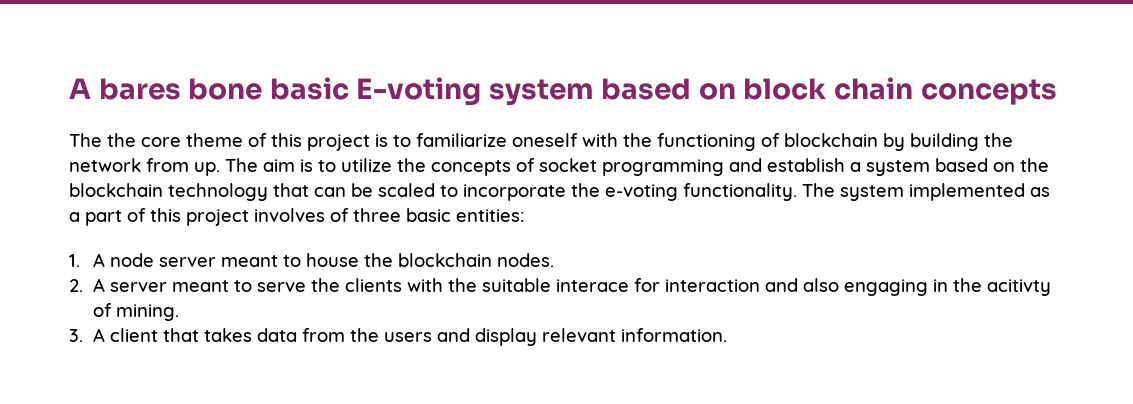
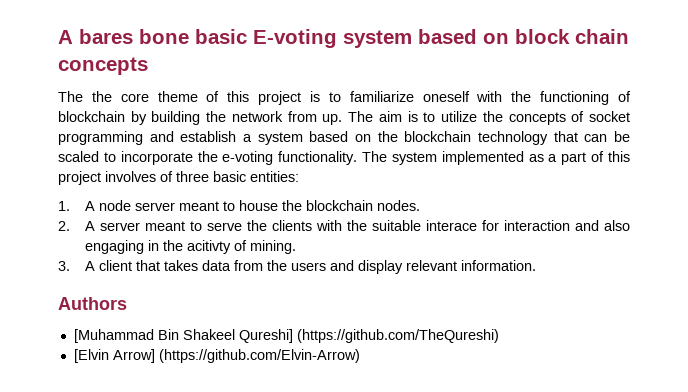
(728, 335) none -> [58,297,127,310] [73,329,499,343] [73,349,360,363] // Authors // [Muhammad Bin Shakeel Qureshi] (https://github.com/TheQureshi) // [Elvin Arrow] (https://github.com/Elvin-Arrow)

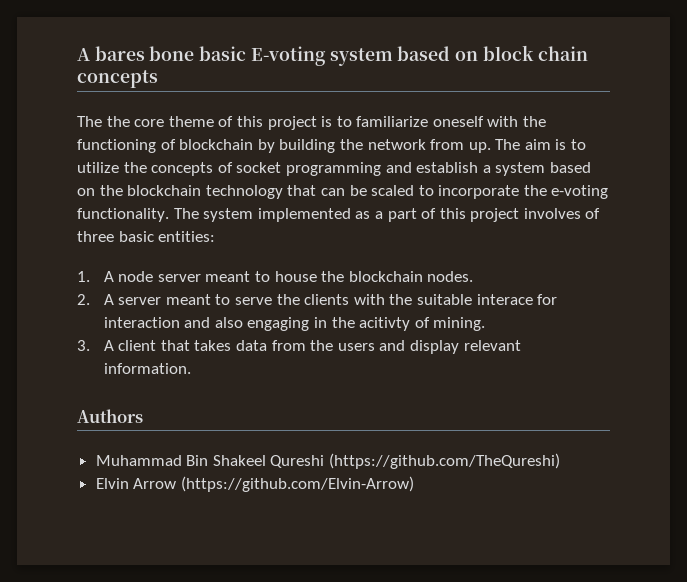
[73,329,154,343] [Muhammad -> [95,455,182,466] Muhammad
[238,329,293,343] Qureshi] -> [270,455,325,468] Qureshi
[73,349,155,363] [Elvin Arrow] -> [95,478,177,489] Elvin Arrow

